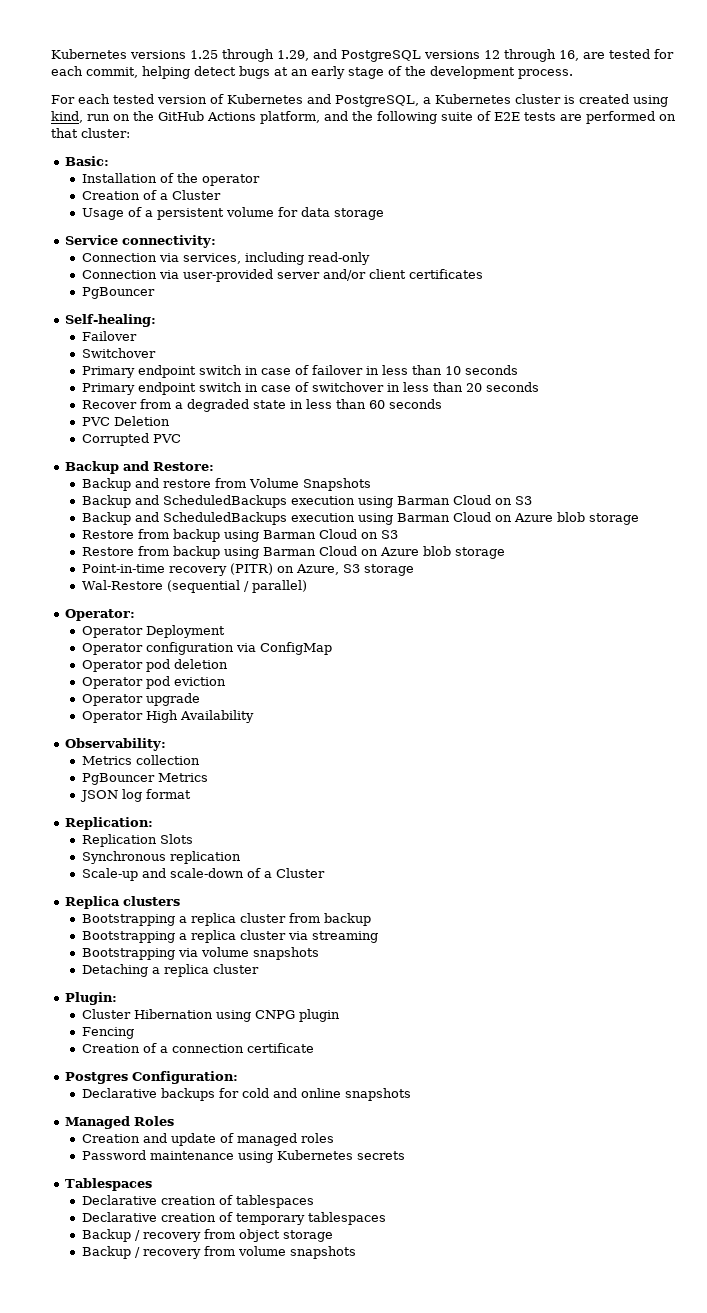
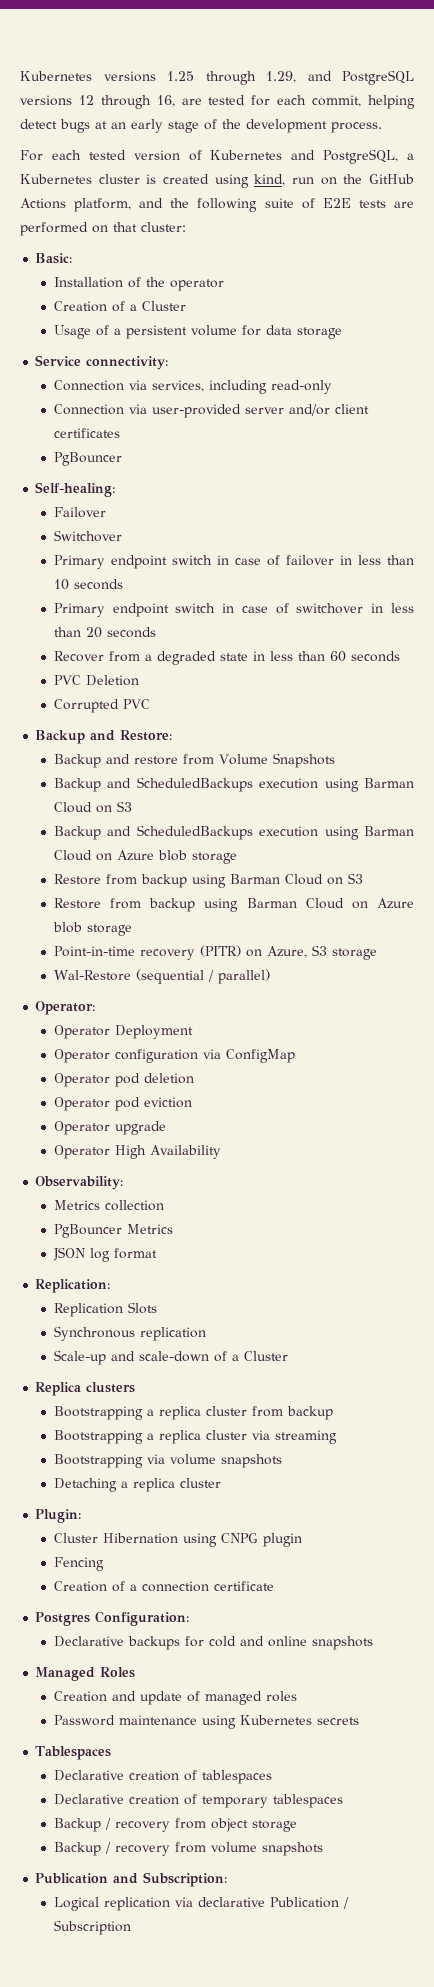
(356, 1252) none -> [35,1872,228,1887] [53,1897,349,1911] [53,1920,131,1935] // Publication and Subscription: // Logical replication via declarative Publication / Subscription

